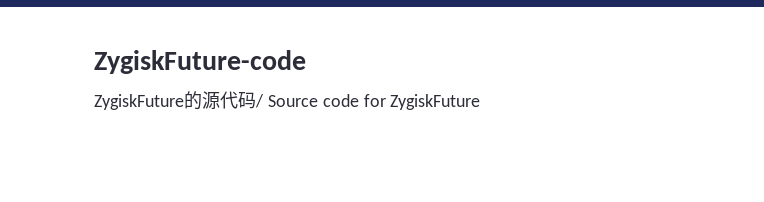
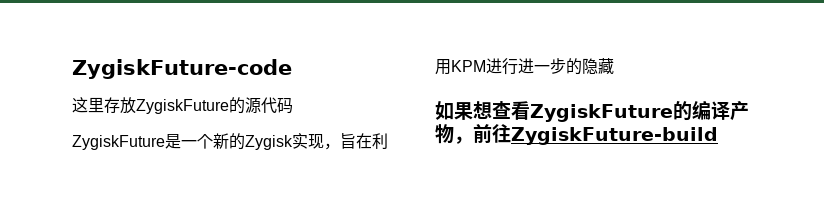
(306, 62) none -> [72,97,136,114] 这里存放
[255,94,481,110] / Source code for ZygiskFuture -> [72,133,388,150] [435,58,614,75] [435,100,749,122] [435,124,718,145] // ZygiskFuture是一个新的Zygisk实现，旨在利用KPM进行进一步的隐藏 // 如果想查看ZygiskFuture的编译产物，前往ZygiskFuture-build

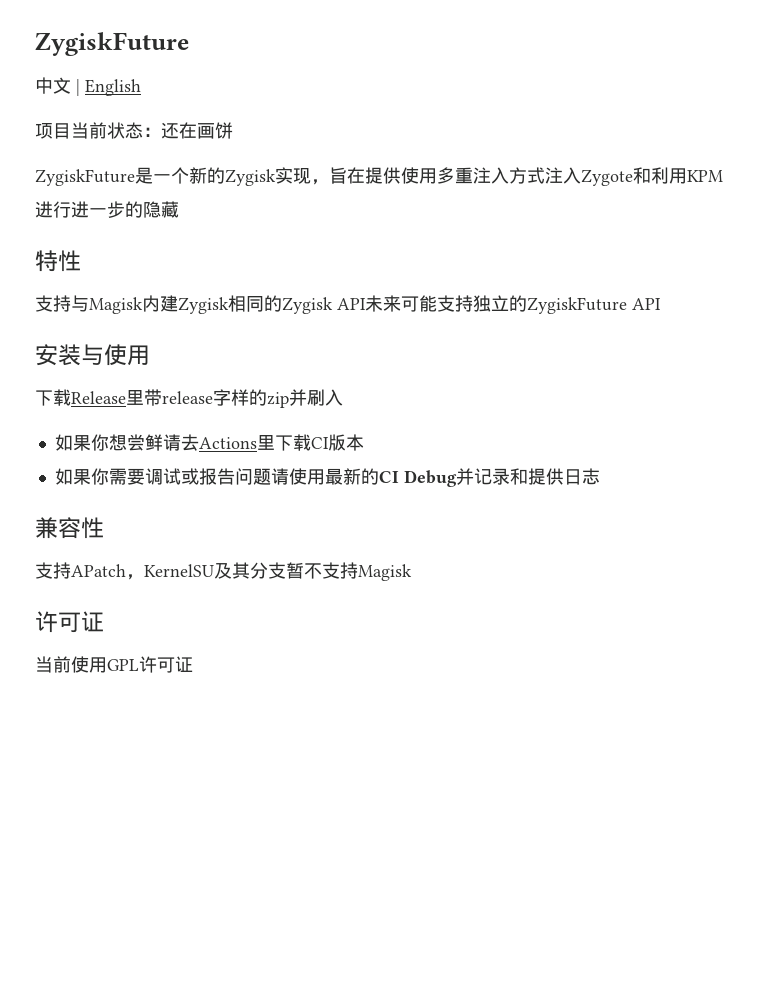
[72,59,292,79] [72,97,293,114] ZygiskFuture-code // 这里存放ZygiskFuture的源代码 -> [35,32,189,56] [35,77,141,96] [35,122,233,139] ZygiskFuture // 中文 | English // 项目当前状态：还在画饼
(372, 141) none -> [365,167,651,186] 提供使用多重注入方式注入Zygote和
[435,100,749,122] [435,124,718,145] 如果想查看ZygiskFuture的编译产物，前往ZygiskFuture-build -> [35,250,81,272] [35,295,661,314] [35,344,150,366] [35,389,343,408] [54,434,364,451] [54,468,600,487] [35,517,104,539] [35,562,412,581] [35,611,104,633] [35,656,193,673] 特性 // 支持与Magisk内建Zygisk相同的Zygisk API未来可能支持独立的ZygiskFuture API // 安装与使用 // 下载Release里带release字样的zip并刷入 // 如果你想尝鲜请去Actions里下载CI版本 // 如果你需要调试或报告问题请使用最新的CI Debug并记录和提供日志 // 兼容性 // 支持APatch，KernelSU及其分支暂不支持Magisk // 许可证 // 当前使用GPL许可证

